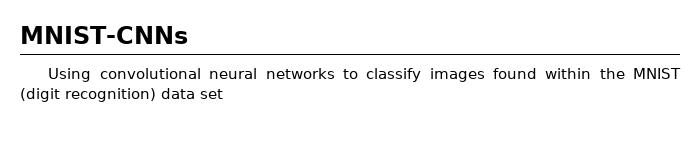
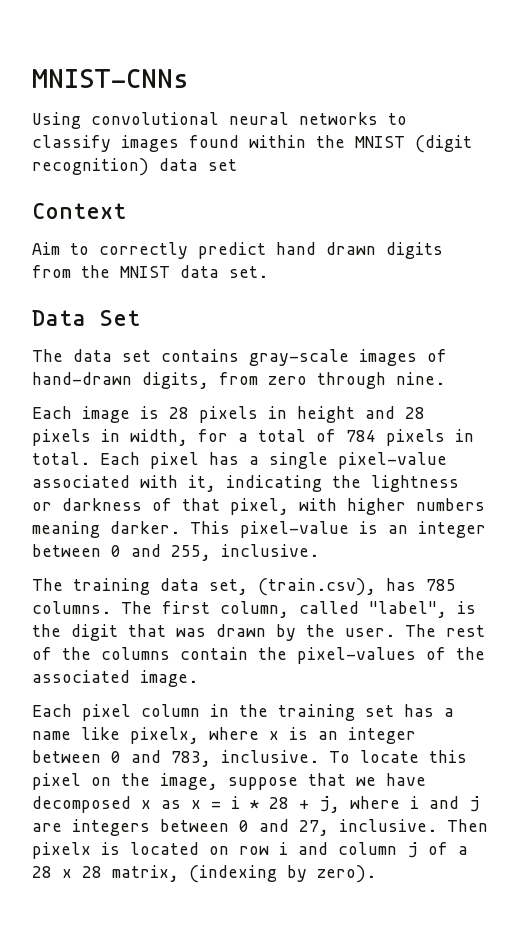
(223, 94) none -> [32,203,126,219] [32,242,443,259] [32,265,268,278] [32,310,140,326] [32,349,447,366] [32,372,445,389] [32,406,425,423] [32,429,474,446] [32,452,447,469] [32,475,459,492] [32,498,485,515] [32,521,486,538] [32,544,319,561] [32,578,456,596] [32,601,476,618] [32,624,485,641] [32,647,485,664] [32,670,198,687] [32,704,454,721] [32,727,416,744] [32,750,467,767] [32,773,426,790] [32,796,480,813] [32,819,488,836] [32,842,468,859] [32,865,376,883] // Context // Aim to correctly predict hand drawn digits from the MNIST data set. // Data Set // The data set contains gray-scale images of hand-drawn digits, from zero through nine. // Each image is 28 pixels in height and 28 pixels in width, for a total of 784 pixels in total. Each pixel has a single pixel-value associated with it, indicating the lightness or darkness of that pixel, with higher numbers meaning darker. This pixel-value is an integer between 0 and 255, inclusive. // The training data set, (train.csv), has 785 columns. The first column, called "label", is the digit that was drawn by the user. The rest of the columns contain the pixel-values of the associated image. // Each pixel column in the training set has a name like pixelx, where x is an integer between 0 and 783, inclusive. To locate this pixel on the image, suppose that we have decomposed x as x = i * 28 + j, where i and j are integers between 0 and 27, inclusive. Then pixelx is located on row i and column j of a 28 x 28 matrix, (indexing by zero).

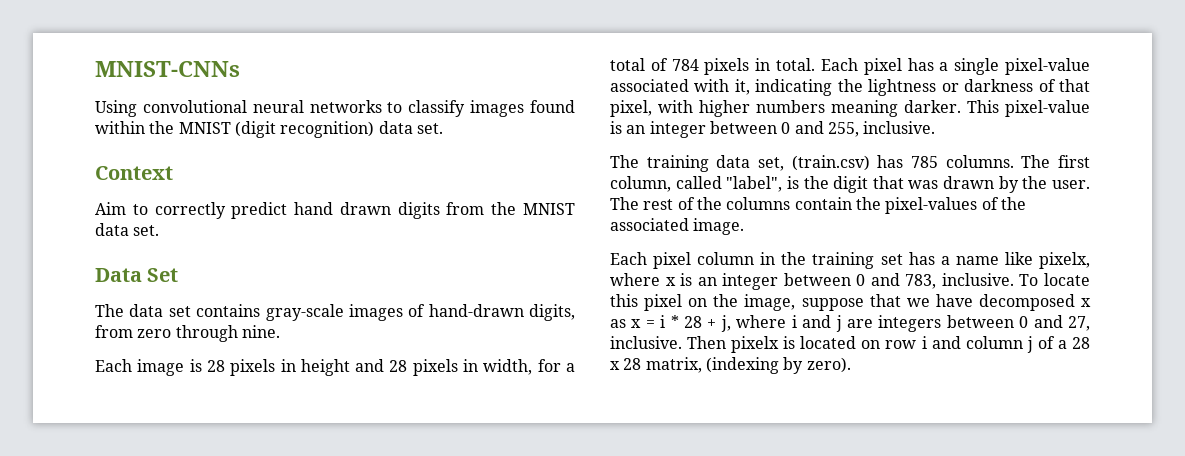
[208,159,237,171] set -> [416,123,443,134] set.
[258,578,376,596] (train.csv), -> [791,155,870,171] (train.csv)

